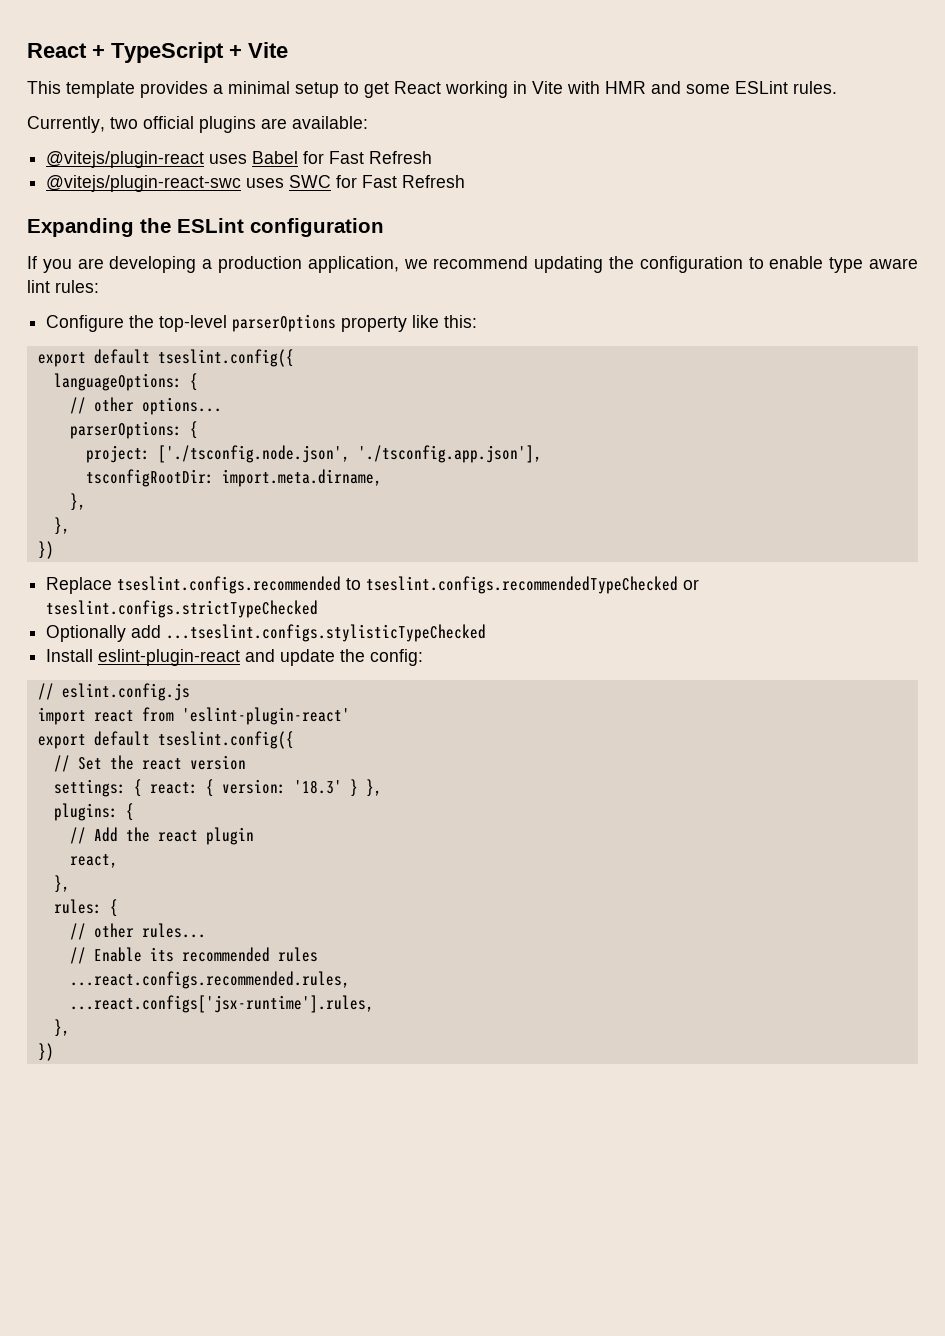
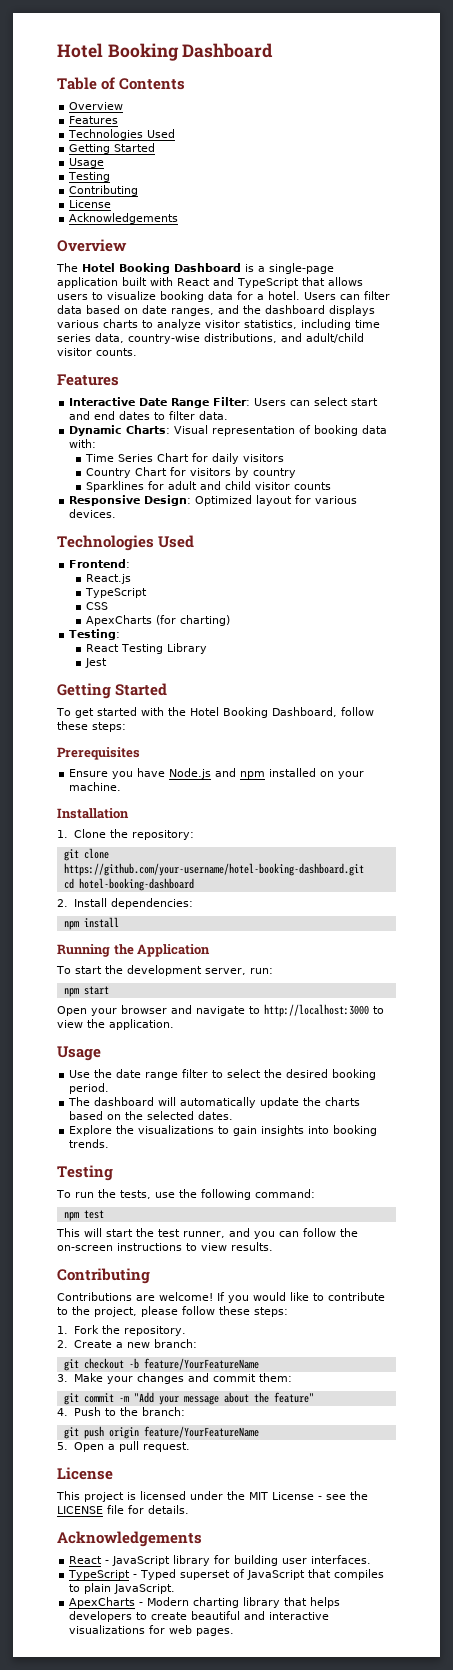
[27,42,288,63] [27,81,837,98] [27,116,368,133] [46,151,433,168] [46,175,466,192] [27,218,384,237] [27,256,918,273] [27,280,99,293] [46,314,478,332] [37,349,294,367] [53,373,198,391] [69,397,222,415] [69,421,198,439] [85,445,542,463] [85,469,382,487] [69,493,86,511] [53,517,70,535] [37,541,54,559] [46,576,700,594] [46,600,319,618] [46,624,487,642] [46,649,424,666] [37,683,190,701] [37,707,350,725] [37,731,294,749] [53,755,246,772] [53,779,382,797] [53,803,134,821] [69,827,254,845] [69,854,118,868] [53,875,70,893] [53,899,118,917] [69,923,206,940] [69,947,318,964] [69,971,350,989] [69,995,374,1013] [53,1019,70,1037] [37,1043,54,1061] React + TypeScript + Vite // This template provides a minimal setup to get React working in Vite with HMR and some ESLint rules. // Currently, two official plugins are available: // @vitejs/plugin-react uses Babel for Fast Refresh // @vitejs/plugin-react-swc uses SWC for Fast Refresh // Expanding the ESLint configuration // If you are developing a production application, we recommend updating the configuration to enable type aware lint rules: // Configure the top-level parserOptions property like this: // export default tseslint.config({ // languageOptions: { // // other options... // parserOptions: { // project: ['./tsconfig.node.json', './tsconfig.app.json'], // tsconfigRootDir: import.meta.dirname, // }, // }, // }) // Replace tseslint.configs.recommended to tseslint.configs.recommendedTypeChecked or tseslint.configs.strictTypeChecked // Optionally add ...tseslint.configs.stylisticTypeChecked // Install eslint-plugin-react and update the config: // // eslint.config.js // import react from 'eslint-plugin-react' // export default tseslint.config({ // // Set the react version // settings: { react: { version: '18.3' } }, // plugins: { // // Add the react plugin // react, // }, // rules: { // // other rules... // // Enable its recommended rules // ...react.configs.recommended.rules, // ...react.configs['jsx-runtime'].rules, // }, // }) -> [57,43,274,61] [57,77,186,90] [69,102,124,110] [69,116,119,124] [68,129,176,140] [69,143,156,154] [69,158,105,168] [68,172,111,182] [69,185,139,196] [69,200,112,208] [69,213,179,224] [57,239,127,252] [56,263,334,274] [57,277,363,288] [57,291,390,302] [57,305,375,316] [57,319,380,330] [57,333,364,344] [57,348,137,356] [57,374,119,386] [69,397,379,408] [69,411,229,420] [69,425,388,436] [69,439,97,448] [84,453,284,464] [85,467,296,478] [85,481,331,492] [69,495,358,506] [69,509,117,518] [57,535,195,551] [69,559,131,568] [85,574,131,584] [84,588,147,598] [85,602,108,610] [85,615,230,626] [69,629,121,640] [85,643,207,654] [84,658,107,668] [57,683,168,699] [56,707,374,718] [57,721,126,732] [57,747,140,760] [69,768,365,779] [69,782,122,791] [57,808,129,819] [57,829,194,840] [63,848,109,861] [63,863,364,876] [63,878,194,891] [57,898,193,909] [63,917,119,930] [57,944,211,957] [56,965,273,976] [63,986,109,997] [57,1004,384,1017] [57,1019,174,1030] [57,1046,101,1061] [69,1069,377,1080] [69,1083,110,1094] [68,1097,361,1108] [69,1111,234,1120] [69,1125,378,1136] [69,1139,110,1148] [57,1165,113,1181] [56,1189,315,1200] [63,1210,104,1221] [56,1228,358,1239] [57,1242,273,1251] [57,1268,150,1284] [57,1292,385,1303] [57,1306,288,1317] [57,1325,186,1336] [57,1339,197,1348] [63,1358,259,1371] [57,1373,292,1384] [63,1392,314,1405] [57,1407,185,1416] [63,1426,259,1439] [57,1441,190,1452] [57,1467,113,1480] [56,1491,368,1502] [57,1505,189,1514] [57,1531,202,1547] [69,1555,372,1566] [68,1569,385,1580] [69,1583,176,1594] [69,1597,341,1608] [69,1611,330,1622] [69,1625,235,1636] Hotel Booking Dashboard // Table of Contents // Overview // Features // Technologies Used // Getting Started // Usage // Testing // Contributing // License // Acknowledgements // Overview // The Hotel Booking Dashboard is a single-page application built with React and TypeScript that allows users to visualize booking data for a hotel. Users can filter data based on date ranges, and the dashboard displays various charts to analyze visitor statistics, including time series data, country-wise distributions, and adult/child visitor counts. // Features // Interactive Date Range Filter: Users can select start and end dates to filter data. // Dynamic Charts: Visual representation of booking data with: // Time Series Chart for daily visitors // Country Chart for visitors by country // Sparklines for adult and child visitor counts // Responsive Design: Optimized layout for various devices. // Technologies Used // Frontend: // React.js // TypeScript // CSS // ApexCharts (for charting) // Testing: // React Testing Library // Jest // Getting Started // To get started with the Hotel Booking Dashboard, follow these steps: // Prerequisites // Ensure you have Node.js and npm installed on your machine. // Installation // 1. Clone the repository: // git clone https://github.com/your-username/hotel-booking-dashboard.git // cd hotel-booking-dashboard // 2. Install dependencies: // npm install // Running the Application // To start the development server, run: // npm start // Open your browser and navigate to http://localhost:3000 to view the application. // Usage // Use the date range filter to select the desired booking period. // The dashboard will automatically update the charts based on the selected dates. // Explore the visualizations to gain insights into booking trends. // Testing // To run the tests, use the following command: // npm test // This will start the test runner, and you can follow the on-screen instructions to view results. // Contributing // Contributions are welcome! If you would like to contribute to the project, please follow these steps: // 1. Fork the repository. // 2. Create a new branch: // git checkout -b feature/YourFeatureName // 3. Make your changes and commit them: // git commit -m "Add your message about the feature" // 4. Push to the branch: // git push origin feature/YourFeatureName // 5. Open a pull request. // License // This project is licensed under the MIT License - see the LICENSE file for details. // Acknowledgements // React - JavaScript library for building user interfaces. // TypeScript - Typed superset of JavaScript that compiles to plain JavaScript. // ApexCharts - Modern charting library that helps developers to create beautiful and interactive visualizations for web pages.

